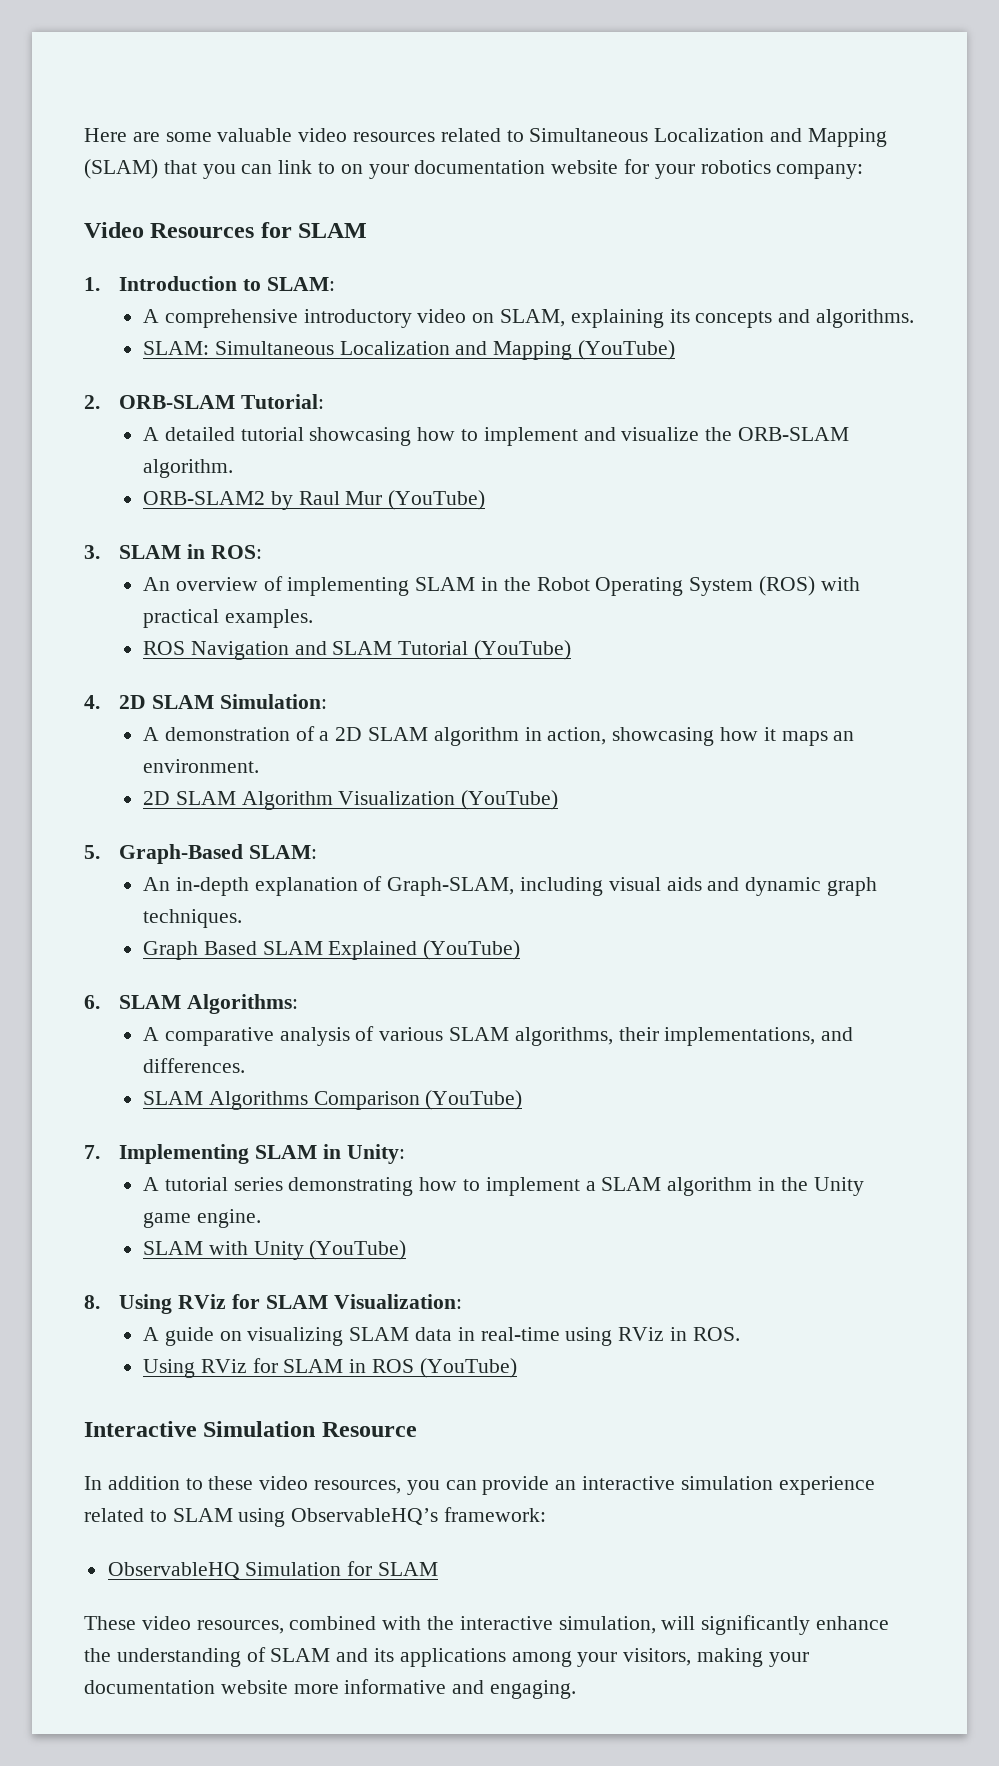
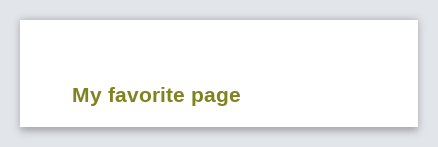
[84,128,887,147] [84,159,864,179] [84,222,368,238] [84,276,335,291] [143,309,915,328] [143,340,676,360] [84,394,325,409] [143,427,850,446] [143,459,234,478] [143,490,486,510] [84,544,262,559] [143,576,860,596] [143,609,313,628] [143,640,572,660] [84,694,327,709] [143,726,855,746] [143,759,260,773] [143,790,559,810] [84,844,318,864] [143,876,878,896] [143,909,243,928] [143,940,521,960] [84,994,299,1014] [143,1026,854,1046] [143,1058,246,1073] [143,1090,523,1110] [84,1144,405,1164] [143,1177,864,1196] [143,1209,261,1228] [143,1240,407,1260] [84,1294,462,1314] [143,1327,740,1346] [143,1358,517,1378] [84,1421,417,1437] [84,1476,875,1495] [84,1507,547,1527] [107,1561,439,1579] [84,1615,890,1635] [84,1647,809,1667] [84,1679,577,1699] Here are some valuable video resources related to Simultaneous Localization and Mapping (SLAM) that you can link to on your documentation website for your robotics company: // Video Resources for SLAM // 1. Introduction to SLAM: // A comprehensive introductory video on SLAM, explaining its concepts and algorithms. // SLAM: Simultaneous Localization and Mapping (YouTube) // 2. ORB-SLAM Tutorial: // A detailed tutorial showcasing how to implement and visualize the ORB-SLAM algorithm. // ORB-SLAM2 by Raul Mur (YouTube) // 3. SLAM in ROS: // An overview of implementing SLAM in the Robot Operating System (ROS) with practical examples. // ROS Navigation and SLAM Tutorial (YouTube) // 4. 2D SLAM Simulation: // A demonstration of a 2D SLAM algorithm in action, showcasing how it maps an environment. // 2D SLAM Algorithm Visualization (YouTube) // 5. Graph-Based SLAM: // An in-depth explanation of Graph-SLAM, including visual aids and dynamic graph techniques. // Graph Based SLAM Explained (YouTube) // 6. SLAM Algorithms: // A comparative analysis of various SLAM algorithms, their implementations, and differences. // SLAM Algorithms Comparison (YouTube) // 7. Implementing SLAM in Unity: // A tutorial series demonstrating how to implement a SLAM algorithm in the Unity game engine. // SLAM with Unity (YouTube) // 8. Using RViz for SLAM Visualization: // A guide on visualizing SLAM data in real-time using RViz in ROS. // Using RViz for SLAM in ROS (YouTube) // Interactive Simulation Resource // In addition to these video resources, you can provide an interactive simulation experience related to SLAM using ObservableHQ’s framework: // ObservableHQ Simulation for SLAM // These video resources, combined with the interactive simulation, will significantly enhance the understanding of SLAM and its applications among your visitors, making your documentation website more informative and engaging. -> [72,87,241,106] My favorite page

